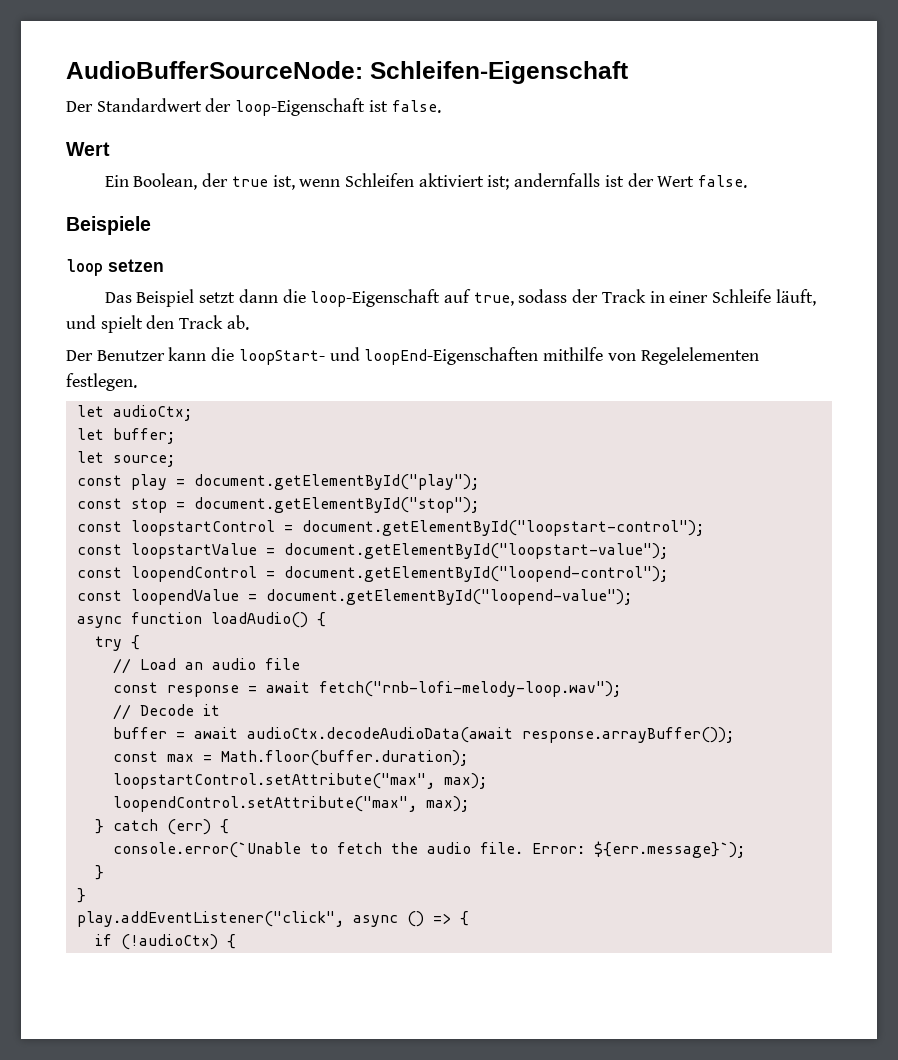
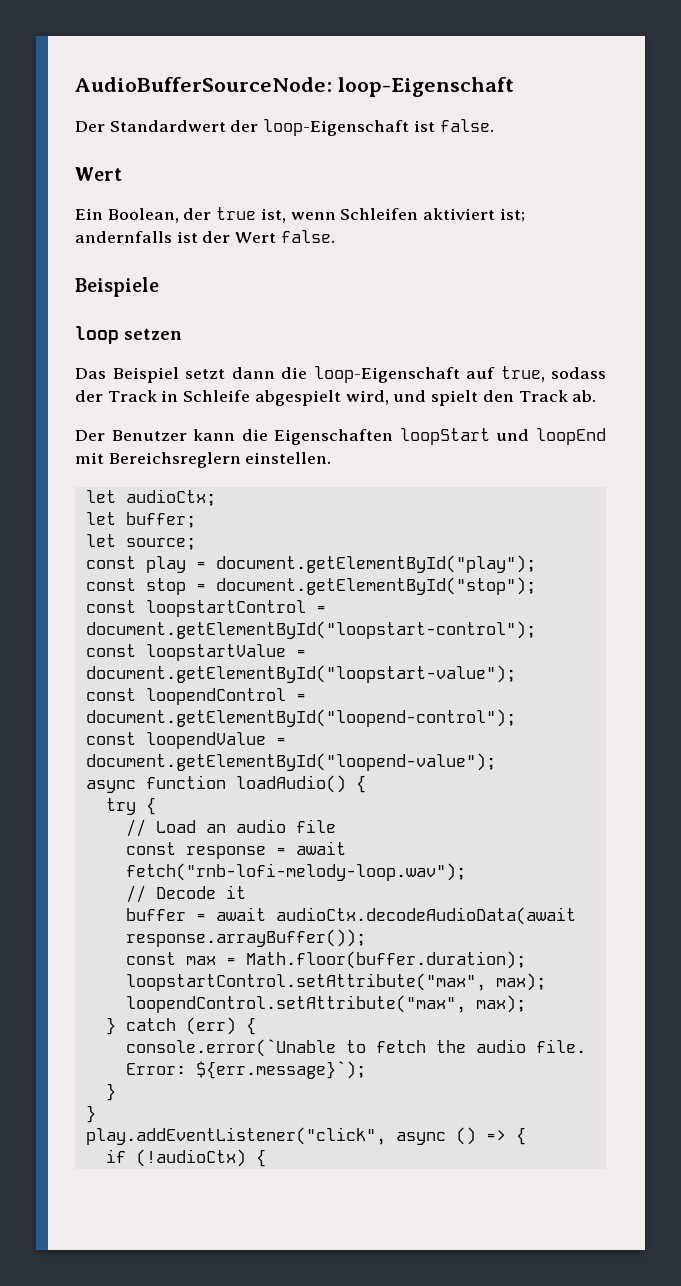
[370,61,628,84] Schleifen-Eigenschaft -> [337,77,514,97] loop-Eigenschaft
[669,289,816,306] einer Schleife läuft, -> [183,390,389,406] Schleife abgespielt wird,
[238,347,759,365] [66,373,137,391] loopStart- und loopEnd-Eigenschaften mithilfe von Regelelementen festlegen. -> [274,428,606,445] [75,452,332,468] Eigenschaften loopStart und loopEnd mit Bereichsreglern einstellen.

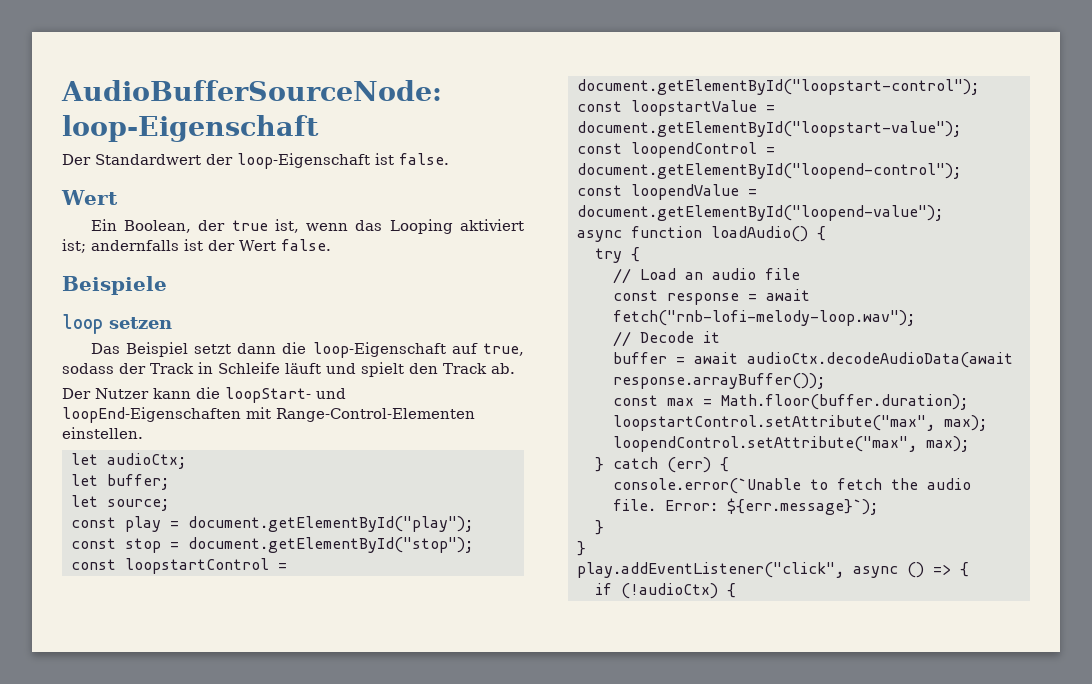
[340,208,419,220] Schleifen -> [355,219,453,234] das Looping
[254,390,389,406] abgespielt wird, -> [285,363,321,374] läuft
[111,430,187,441] Benutzer -> [95,388,149,399] Nutzer
[274,428,606,445] [75,452,241,468] Eigenschaften loopStart und loopEnd mit Bereichsreglern -> [225,387,346,403] [62,407,475,423] loopStart- und loopEnd-Eigenschaften mit Range-Control-Elementen

